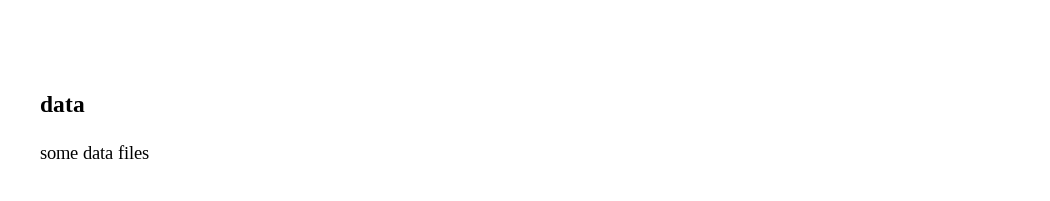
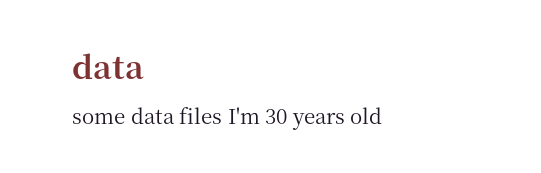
(149, 152) none -> [227,107,383,130] I'm 30 years old

